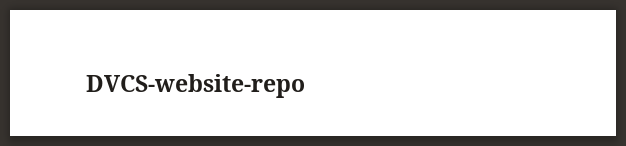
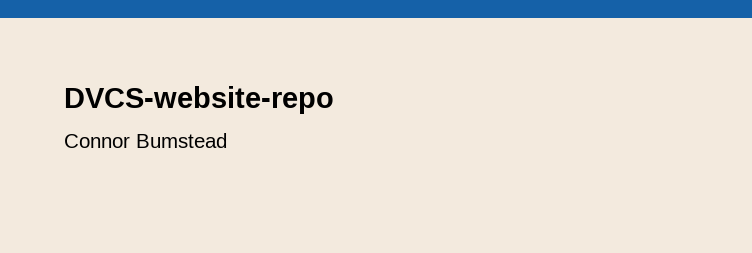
(305, 86) none -> [64,133,227,148] // Connor Bumstead

